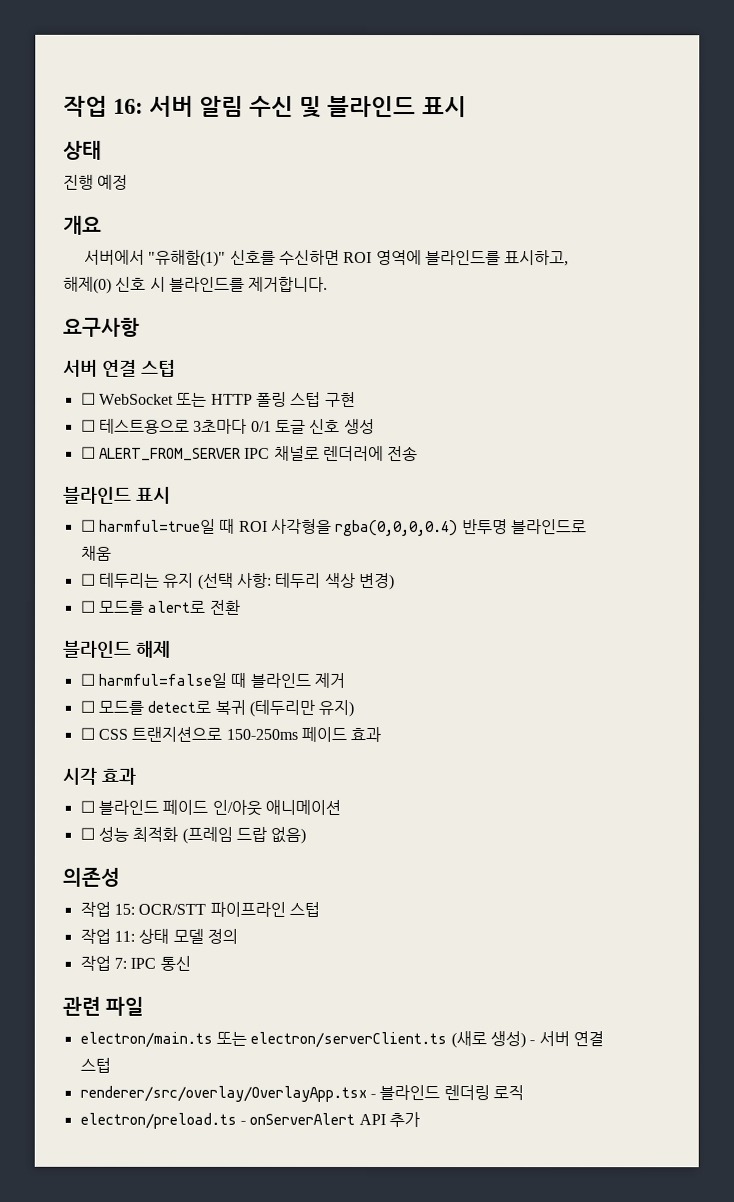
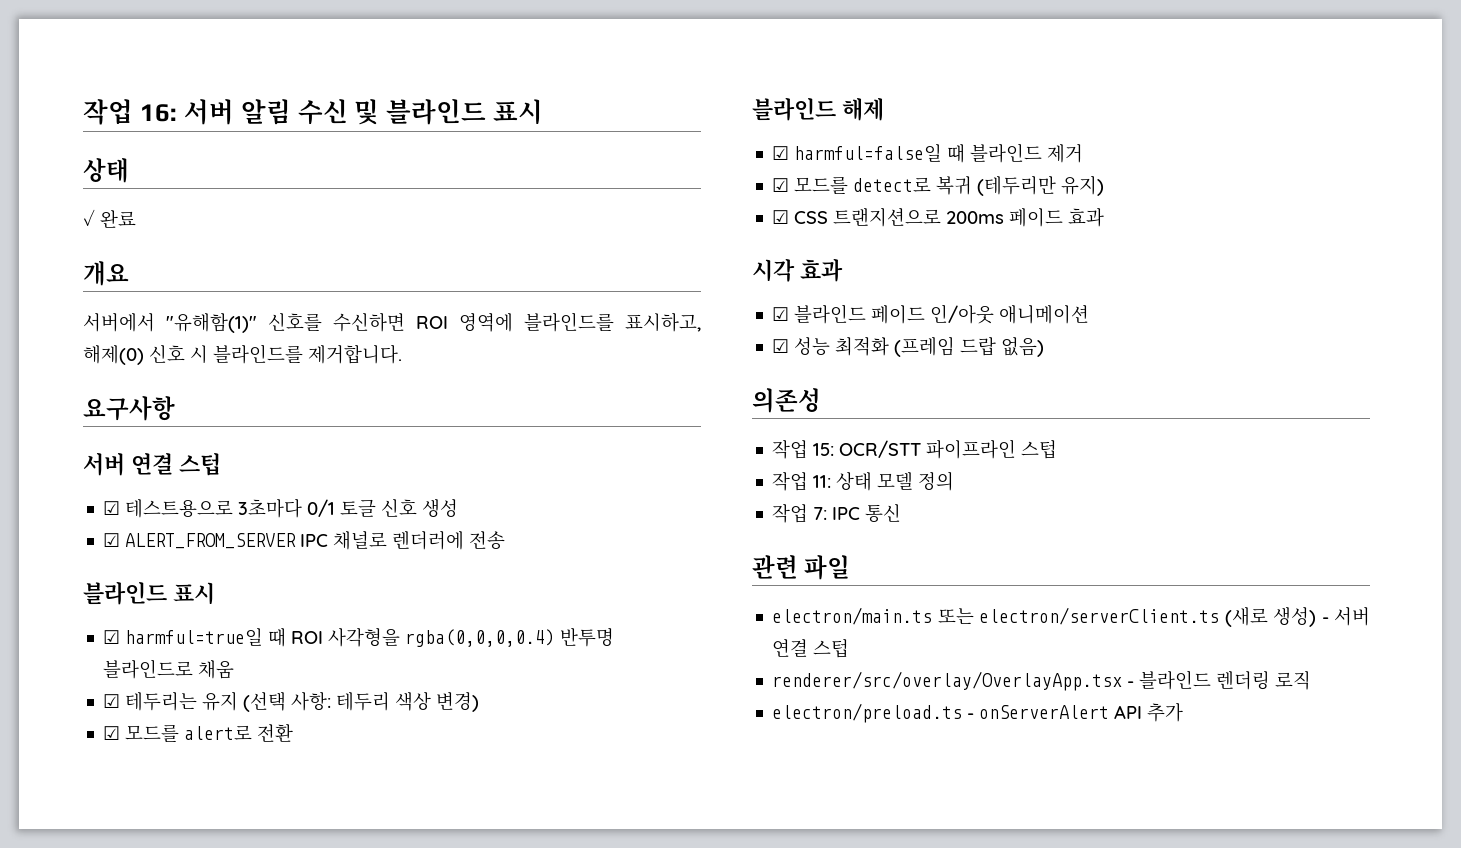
[63,174,129,190] 진행 예정 -> [83,209,136,228] ✓ 완료
[80,391,356,407] [80,419,96,432] ☐ WebSocket 또는 HTTP 폴링 스텁 구현 // ☐ -> [103,501,121,515] ☑
[80,446,96,459] ☐ -> [103,533,121,547] ☑
[80,519,96,532] ☐ -> [103,630,121,644] ☑
[80,573,96,586] ☐ -> [103,694,121,708] ☑
[79,600,96,613] ☐ -> [103,726,121,740] ☑
[79,673,95,686] ☐ -> [772,146,790,160] ☑
[79,700,95,713] ☐ -> [772,178,790,192] ☑
[79,727,95,740] ☐ -> [772,210,790,224] ☑
[225,728,298,740] 150-250ms -> [946,211,1005,224] 200ms
[79,800,95,813] ☐ -> [772,307,790,321] ☑
[79,827,95,840] ☐ -> [772,339,790,353] ☑

